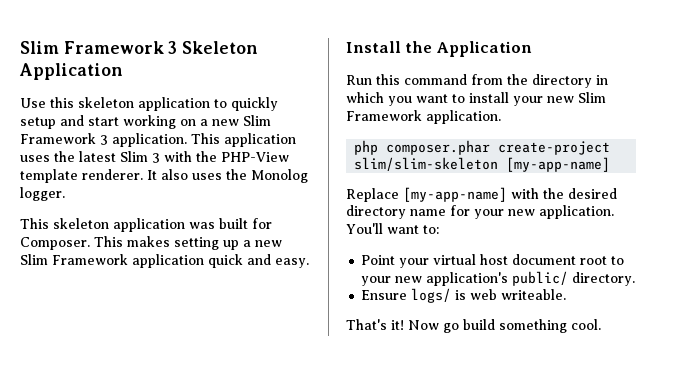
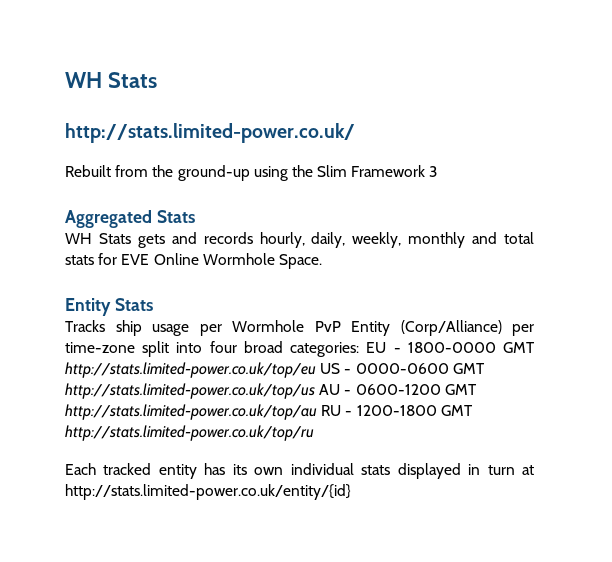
[20,41,259,54] [19,63,123,80] [20,97,278,111] [20,115,271,129] [20,133,296,147] [20,151,289,163] [20,169,308,183] [20,187,65,201] [20,218,272,232] [20,236,282,250] [20,254,309,268] [346,41,532,57] [346,74,608,88] [346,92,606,106] [346,110,501,124] [354,140,611,155] [354,157,611,172] [346,187,617,202] [346,205,614,219] [346,223,439,234] [361,254,625,268] [361,271,636,286] [361,288,567,303] [346,319,601,333] Slim Framework 3 Skeleton Application // Use this skeleton application to quickly setup and start working on a new Slim Framework 3 application. This application uses the latest Slim 3 with the PHP-View template renderer. It also uses the Monolog logger. // This skeleton application was built for Composer. This makes setting up a new Slim Framework application quick and easy. // Install the Application // Run this command from the directory in which you want to install your new Slim Framework application. // php composer.phar create-project slim/slim-skeleton [my-app-name] // Replace [my-app-name] with the desired directory name for your new application. You'll want to: // Point your virtual host document root to your new application's public/ directory. // Ensure logs/ is web writeable. // That's it! Now go build something cool. -> [65,72,157,88] [65,123,355,143] [65,165,438,181] [65,210,195,228] [65,232,534,248] [65,253,322,269] [65,298,153,316] [65,320,534,336] [65,341,535,357] [65,362,485,378] [65,383,477,399] [65,404,473,420] [65,425,314,441] [65,463,534,479] [65,484,351,500] WH Stats // http://stats.limited-power.co.uk/ // Rebuilt from the ground-up using the Slim Framework 3 // Aggregated Stats // WH Stats gets and records hourly, daily, weekly, monthly and total stats for EVE Online Wormhole Space. // Entity Stats // Tracks ship usage per Wormhole PvP Entity (Corp/Alliance) per time-zone split into four broad categories: EU - 1800-0000 GMT http://stats.limited-power.co.uk/top/eu US - 0000-0600 GMT http://stats.limited-power.co.uk/top/us AU - 0600-1200 GMT http://stats.limited-power.co.uk/top/au RU - 1200-1800 GMT http://stats.limited-power.co.uk/top/ru // Each tracked entity has its own individual stats displayed in turn at http://stats.limited-power.co.uk/entity/{id}

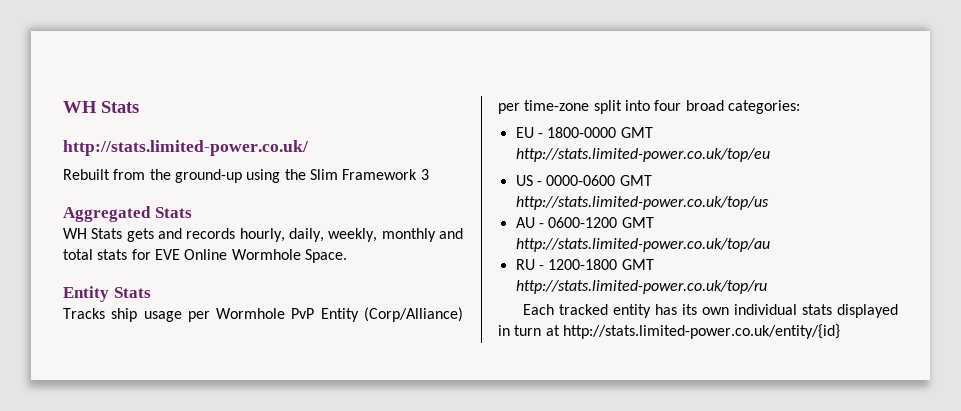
(360, 349) none -> (800, 107) //
(316, 370) none -> (770, 155) //
(315, 391) none -> (769, 203) //
(317, 412) none -> (770, 245) //

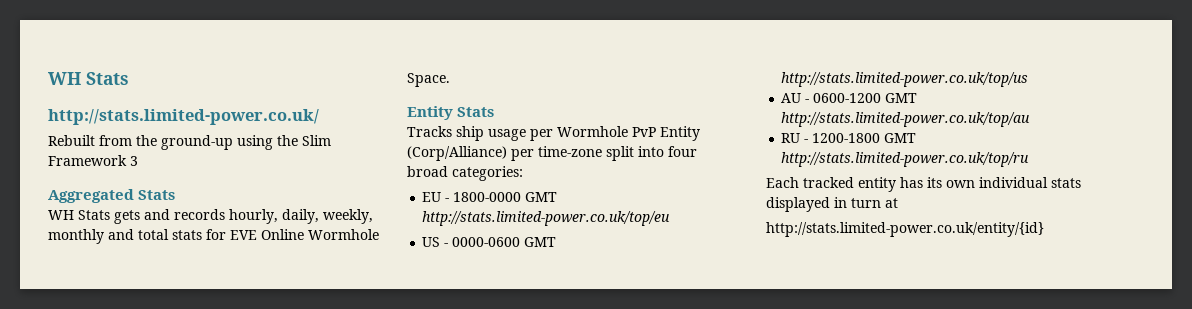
(560, 330) none -> (898, 203) //

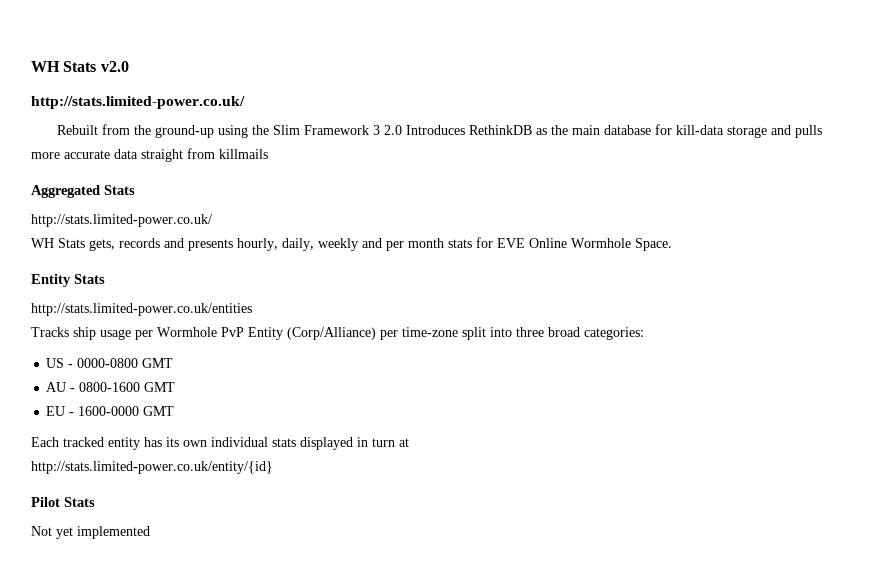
[48,72,129,85] WH Stats -> [31,61,129,72] WH Stats v2.0
(138, 161) none -> [384,124,823,138] [31,148,268,162] 2.0 Introduces RethinkDB as the main database for kill-data storage and pulls more accurate data straight from killmails
[48,209,373,224] [48,229,169,244] // WH Stats gets and records hourly, daily, weekly, monthly and total -> [31,214,212,227] [31,238,444,251] // http://stats.limited-power.co.uk/ // WH Stats gets, records and presents hourly, daily, weekly and per month
(495, 112) none -> [31,303,252,316] // http://stats.limited-power.co.uk/entities
[668,146,697,157] four -> [516,327,544,337] three
[422,192,558,202] [422,211,671,226] // EU - 1800-0000 GMT http://stats.limited-power.co.uk/top/eu -> (644, 333) none
[452,237,557,247] [781,72,1029,87] 0000-0600 GMT http://stats.limited-power.co.uk/top/us -> [77,358,174,368] 0000-0800 GMT
[813,93,918,103] [781,112,1031,127] [781,133,917,143] [781,152,1030,167] 0600-1200 GMT http://stats.limited-power.co.uk/top/au // RU - 1200-1800 GMT http://stats.limited-power.co.uk/top/ru -> [79,382,176,392] [46,406,175,416] 0800-1600 GMT // EU - 1600-0000 GMT
(1044, 229) none -> [31,497,95,507] [31,526,150,539] // Pilot Stats // Not yet implemented

